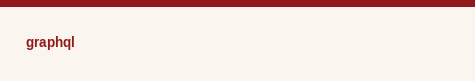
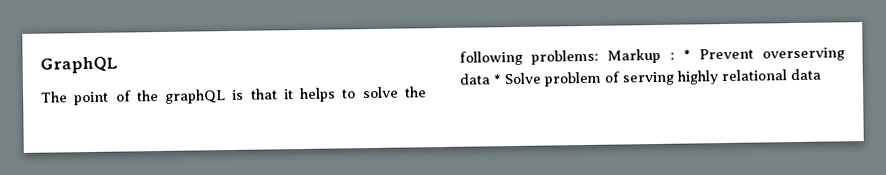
[26,36,75,50] graphql -> [40,56,118,74] [41,86,427,106] [459,47,845,66] [459,68,821,87] GraphQL // The point of the graphQL is that it helps to solve the following problems: Markup : * Prevent overserving data * Solve problem of serving highly relational data

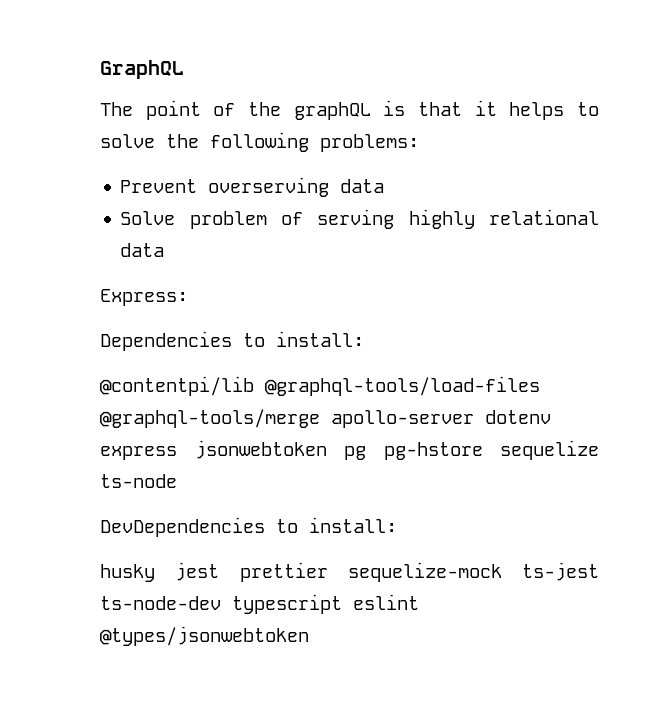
[607,48,691,64] Markup : * -> (419, 143) //
[493,74,501,85] * -> (385, 186) //
(821, 74) none -> [100,289,188,306] [100,331,364,351] [100,376,540,396] [100,409,551,428] [100,440,599,460] [100,474,177,488] [100,517,397,537] [100,562,599,582] [100,594,419,614] [100,626,309,646] // Express: // Dependencies to install: // @contentpi/lib @graphql-tools/load-files @graphql-tools/merge apollo-server dotenv express jsonwebtoken pg pg-hstore sequelize ts-node // DevDependencies to install: // husky jest prettier sequelize-mock ts-jest ts-node-dev typescript eslint @types/jsonwebtoken

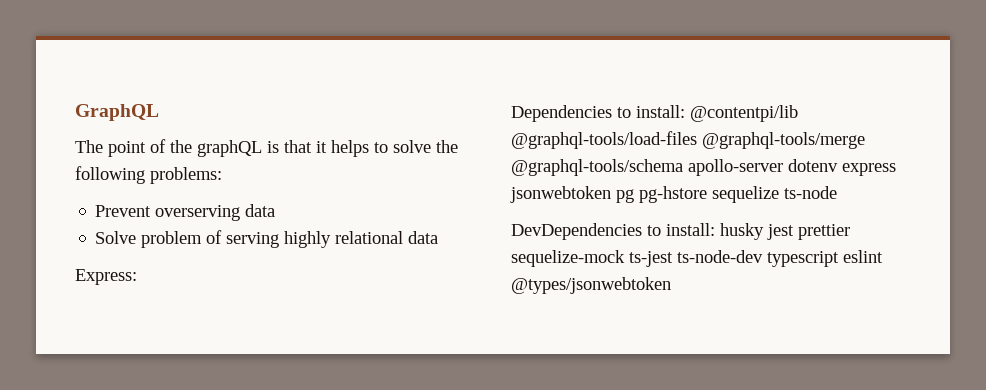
(364, 339) // -> (685, 111) none
(320, 418) none -> [511,159,683,176] @graphql-tools/schema
(397, 525) // -> (715, 229) none

